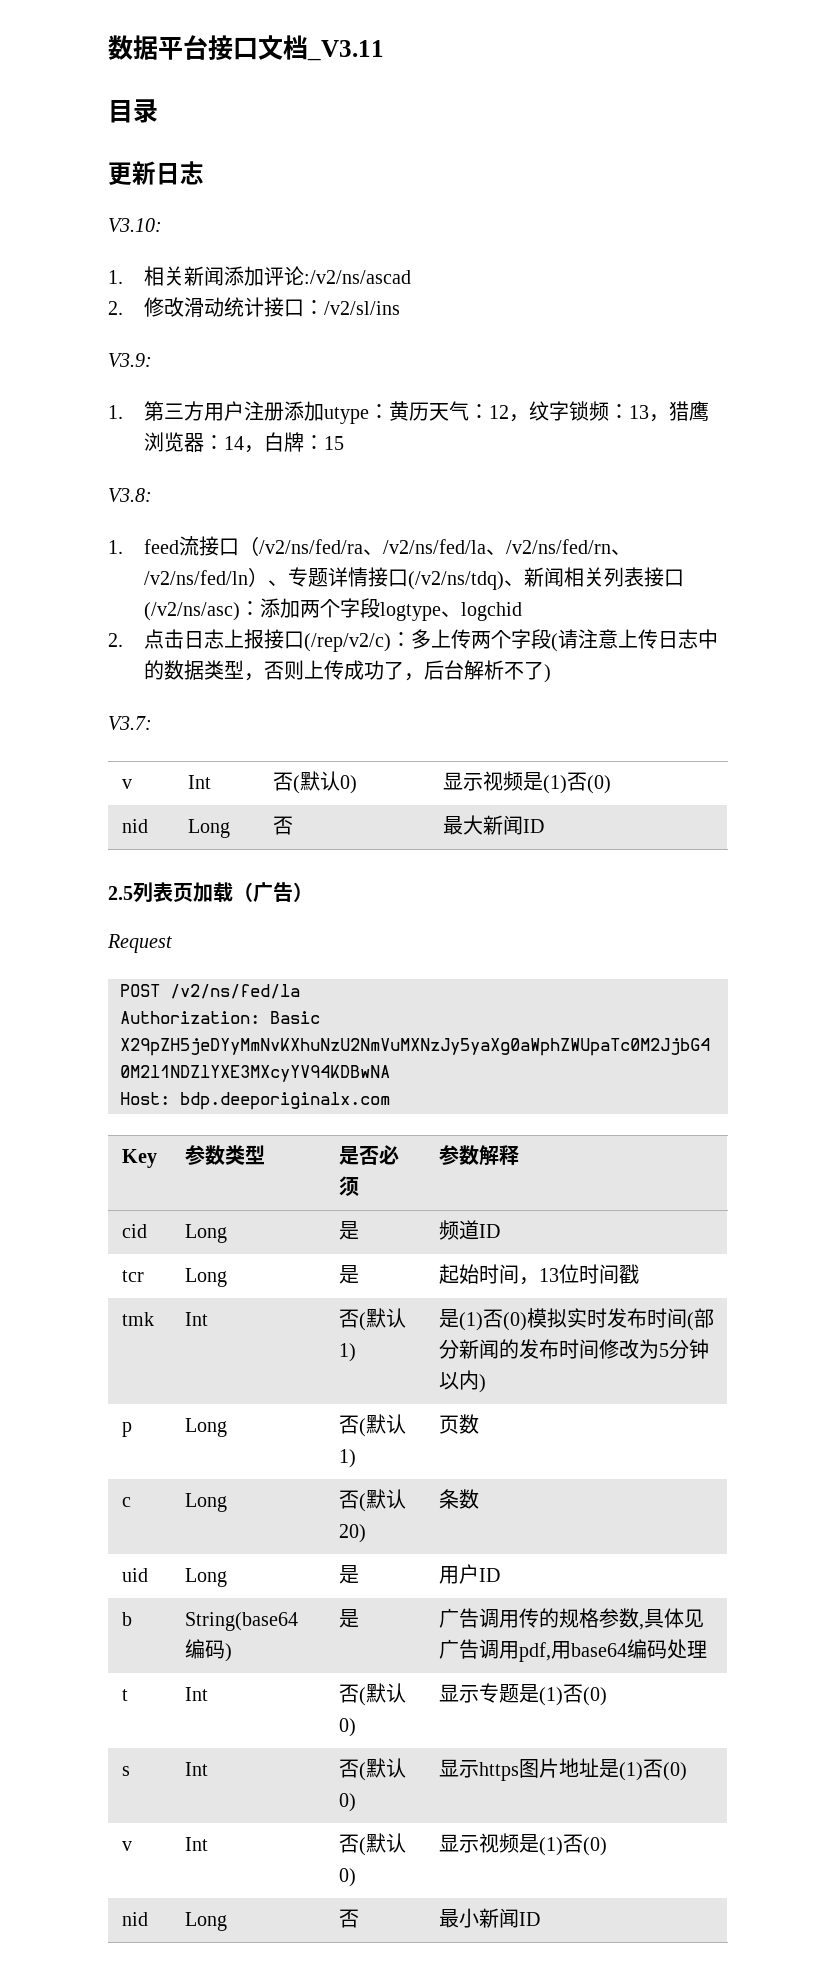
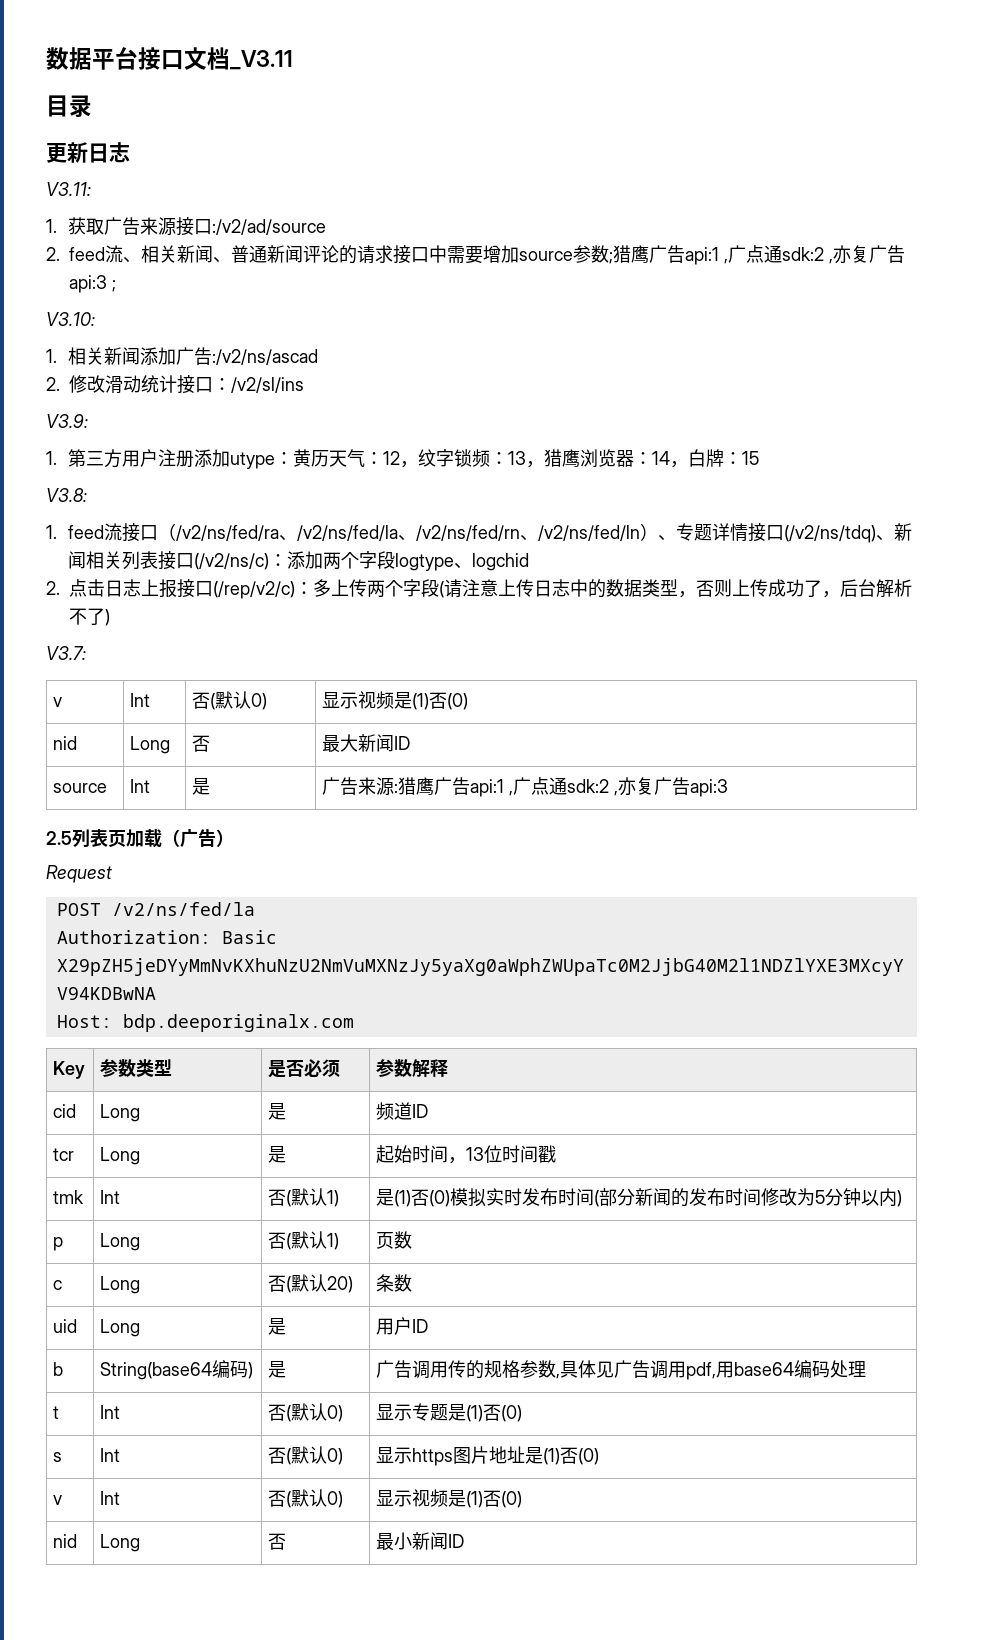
(204, 173) none -> [46,182,91,196] [46,217,326,236] [46,245,905,265] [69,275,116,293] // V3.11: // 1.获取广告来源接口:/v2/ad/source // 2. feed流、相关新闻、普通新闻评论的请求接口中需要增加source参数;猎鹰广告api:1 ,广点通sdk:2 ,亦复广告api:3 ;
[263,266,304,286] 评论 -> [175,347,212,365] 广告
[143,602,240,621] (/v2/ns/asc) -> [193,553,269,570] (/v2/ns/c)
(544, 826) none -> [53,783,108,793] [130,779,151,793] [192,778,211,795] [322,777,729,797] // source | Int | 是 | 广告来源:猎鹰广告api:1 ,广点通sdk:2 ,亦复广告api:3

